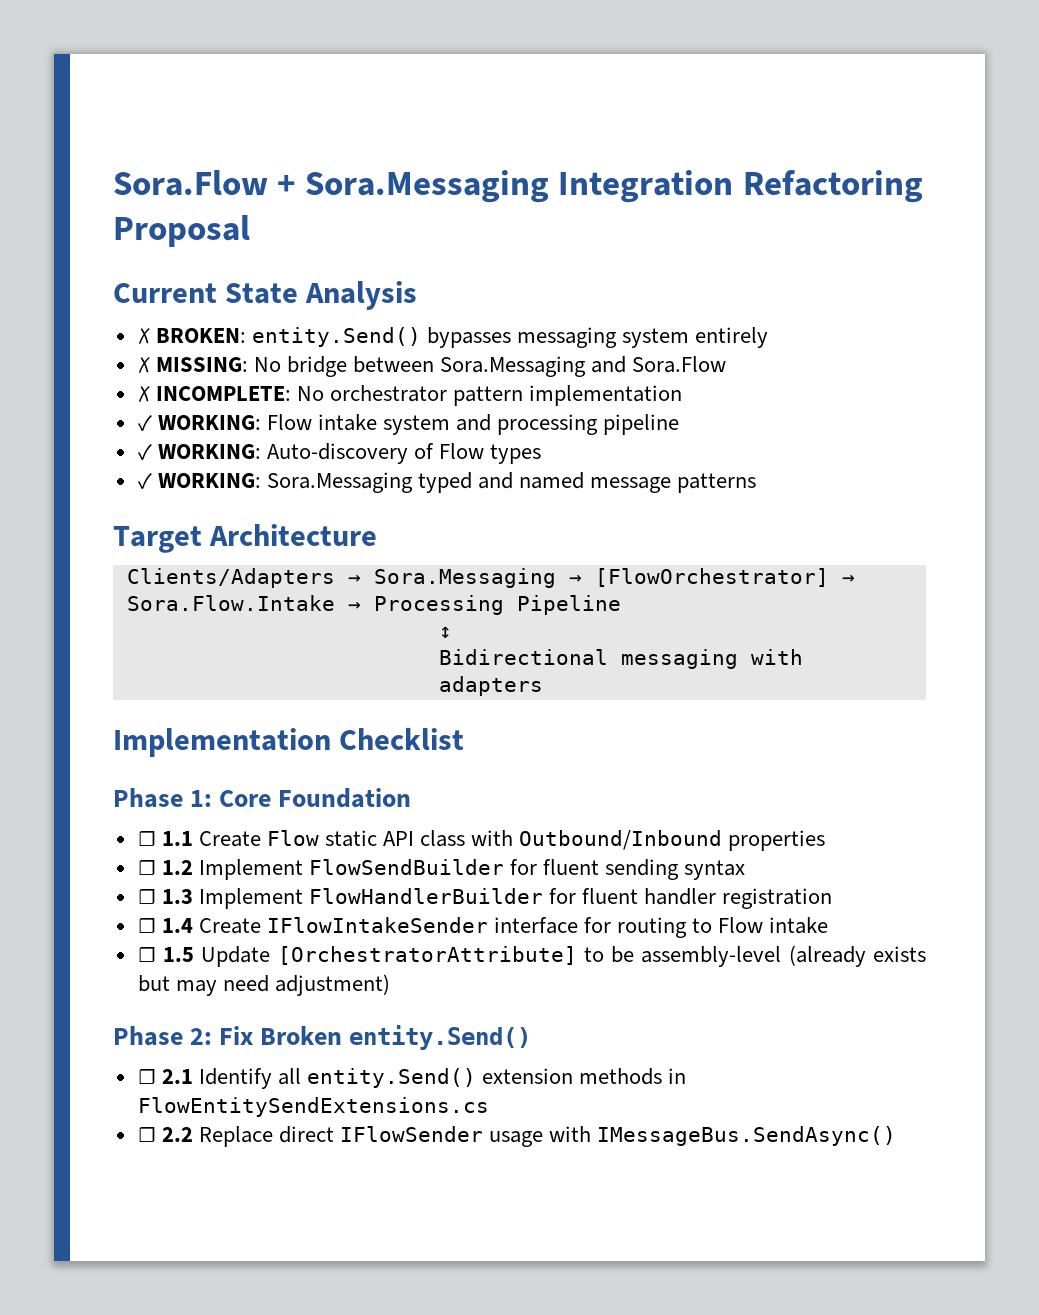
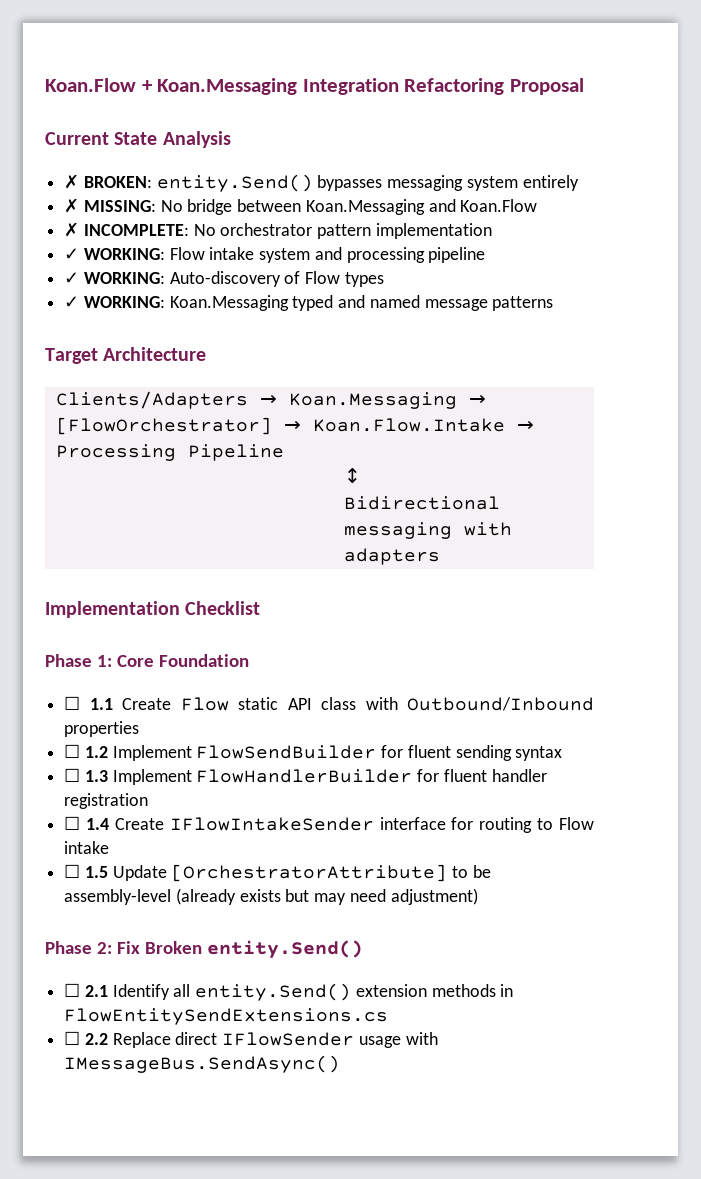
[113,170,549,203] Sora.Flow + Sora.Messaging -> [45,78,298,95] Koan.Flow + Koan.Messaging
[440,356,727,377] Sora.Messaging and Sora.Flow -> [305,199,538,215] Koan.Messaging and Koan.Flow
[266,472,413,493] Sora.Messaging -> [169,295,289,311] Koan.Messaging
[373,568,556,588] Sora.Messaging -> [288,392,457,409] Koan.Messaging
[126,595,335,611] Sora.Flow.Intake -> [312,418,505,432] Koan.Flow.Intake

